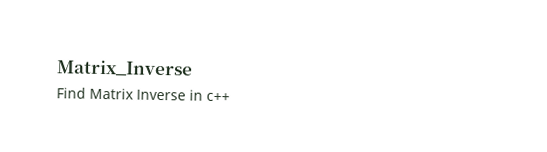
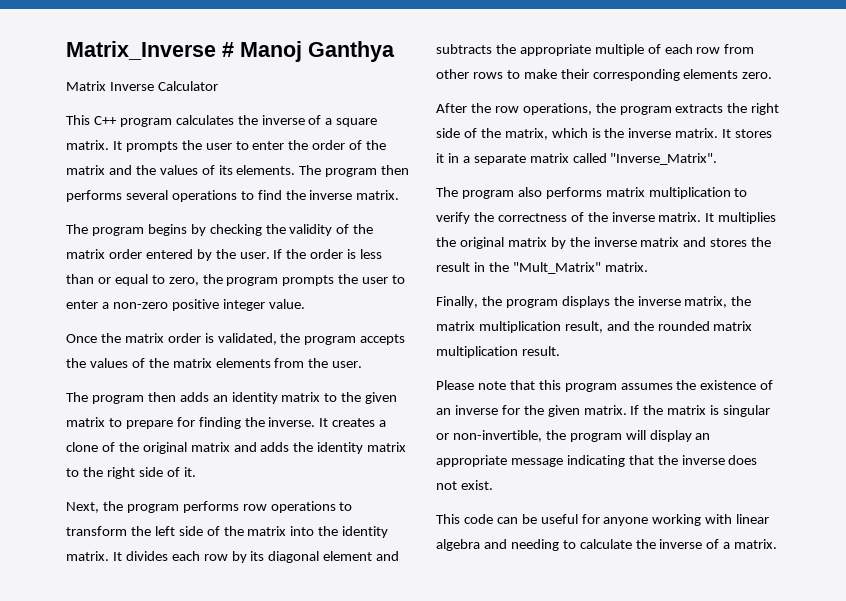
[56,87,230,102] // Find Matrix Inverse in c++ -> [222,41,395,62] [66,81,218,91] [66,115,378,127] [66,140,387,152] [66,165,410,177] [66,190,400,202] [66,224,374,236] [66,249,383,261] [66,274,406,286] [66,299,305,311] [66,333,406,345] [66,358,363,368] [66,392,398,404] [66,417,387,429] [66,442,407,454] [66,467,196,479] [66,501,353,513] [66,526,389,538] [66,551,400,563] [436,44,755,56] [436,69,773,81] [436,103,780,115] [436,128,773,140] [436,153,718,165] [436,187,748,199] [436,212,777,224] [436,237,772,249] [436,262,648,274] [436,296,752,308] [436,321,753,333] [436,346,560,358] [436,380,774,392] [436,405,771,417] [436,430,711,442] [436,455,758,467] [436,480,493,490] [436,514,770,526] [436,539,778,551] # Manoj Ganthya // Matrix Inverse Calculator // This C++ program calculates the inverse of a square matrix. It prompts the user to enter the order of the matrix and the values of its elements. The program then performs several operations to find the inverse matrix. // The program begins by checking the validity of the matrix order entered by the user. If the order is less than or equal to zero, the program prompts the user to enter a non-zero positive integer value. // Once the matrix order is validated, the program accepts the values of the matrix elements from the user. // The program then adds an identity matrix to the given matrix to prepare for finding the inverse. It creates a clone of the original matrix and adds the identity matrix to the right side of it. // Next, the program performs row operations to transform the left side of the matrix into the identity matrix. It divides each row by its diagonal element and subtracts the appropriate multiple of each row from other rows to make their corresponding elements zero. // After the row operations, the program extracts the right side of the matrix, which is the inverse matrix. It stores it in a separate matrix called "Inverse_Matrix". // The program also performs matrix multiplication to verify the correctness of the inverse matrix. It multiplies the original matrix by the inverse matrix and stores the result in the "Mult_Matrix" matrix. // Finally, the program displays the inverse matrix, the matrix multiplication result, and the rounded matrix multiplication result. // Please note that this program assumes the existence of an inverse for the given matrix. If the matrix is singular or non-invertible, the program will display an appropriate message indicating that the inverse does not exist. // This code can be useful for anyone working with linear algebra and needing to calculate the inverse of a matrix.

